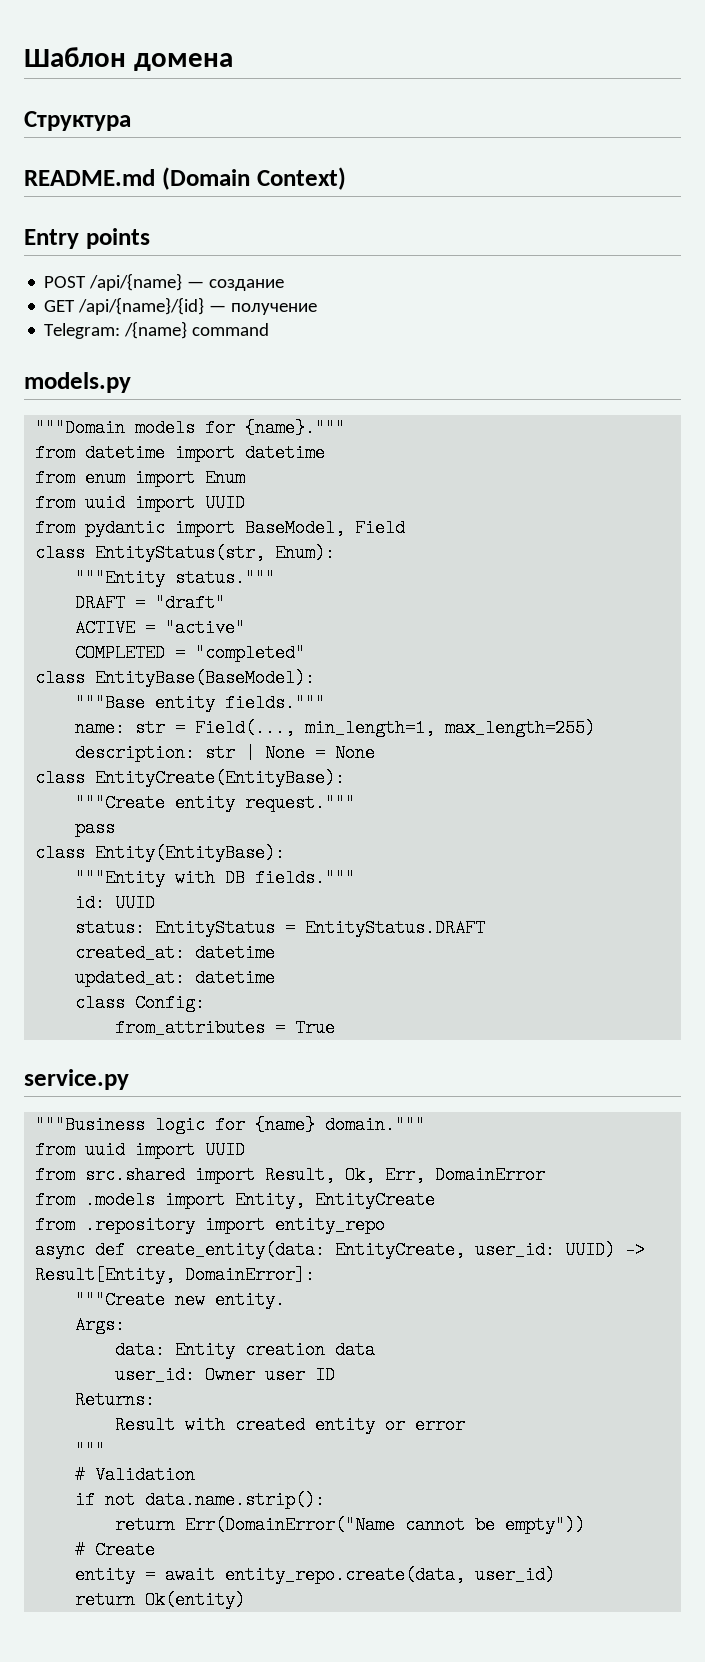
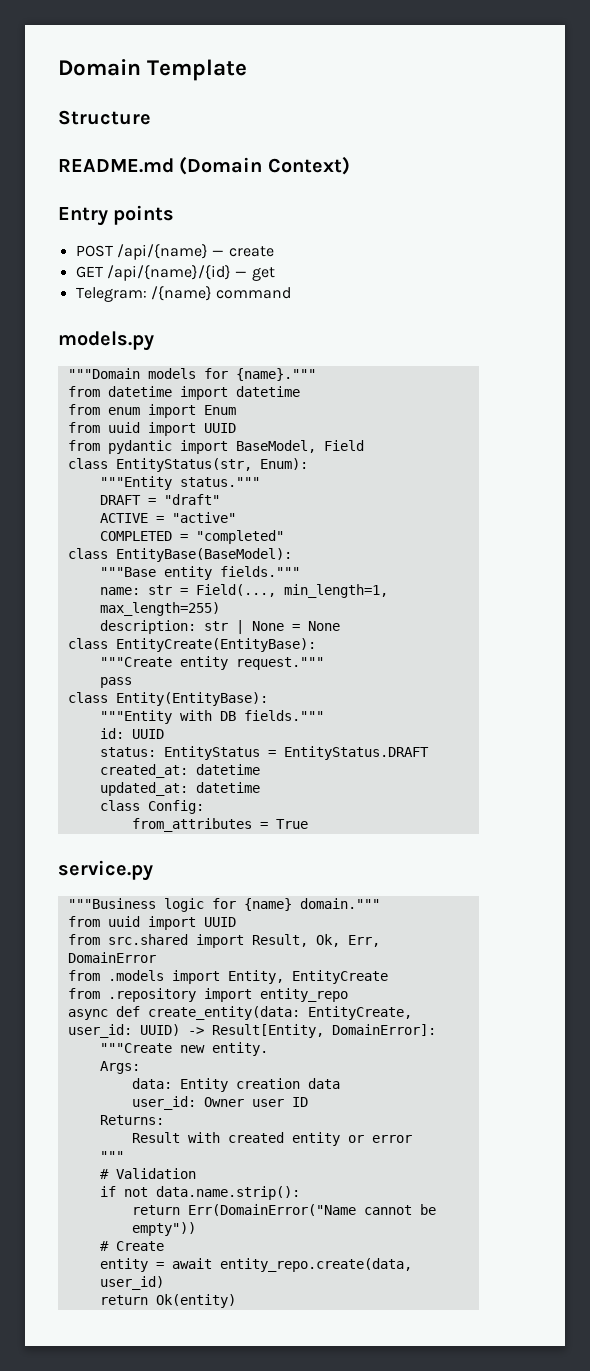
[24,47,233,71] [24,111,131,131] Шаблон домена // Структура -> [58,59,248,81] [58,110,151,125] Domain Template // Structure
[209,279,285,291] создание -> [228,246,274,257] create
[231,303,318,315] получение -> [251,267,275,281] get

